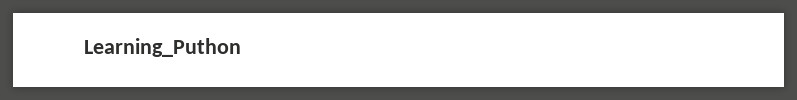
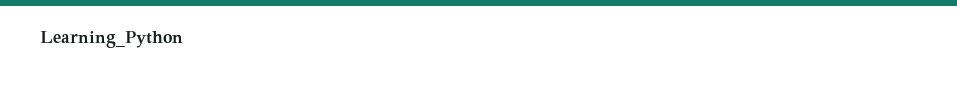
[84,38,241,57] Learning_Puthon -> [40,31,183,48] Learning_Python

